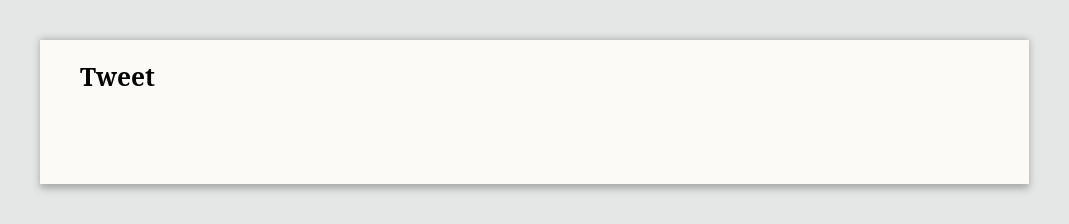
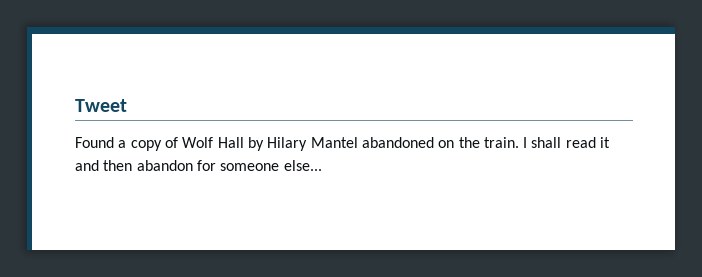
(155, 77) none -> [75,137,611,151] [75,160,322,171] // Found a copy of Wolf Hall by Hilary Mantel abandoned on the train. I shall read it and then abandon for someone else...

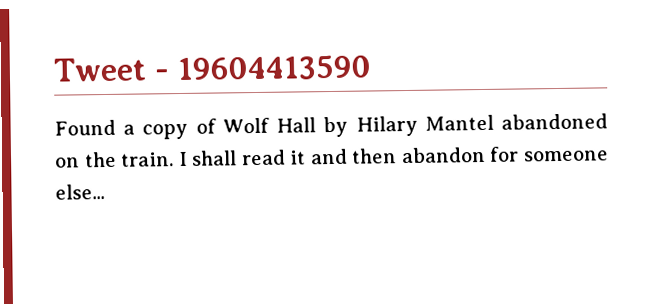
(127, 105) none -> [153,54,372,82] - 19604413590

